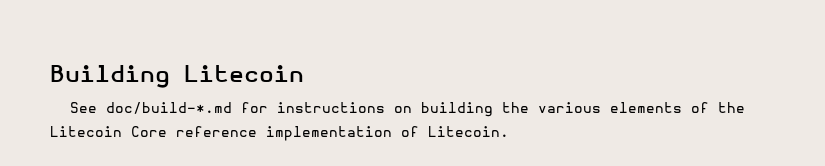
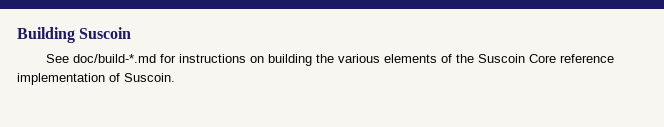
[184,65,304,82] Litecoin -> [79,27,132,39] Suscoin
[50,126,122,137] Litecoin -> [477,54,525,63] Suscoin
[428,126,509,137] Litecoin. -> [124,73,175,82] Suscoin.

